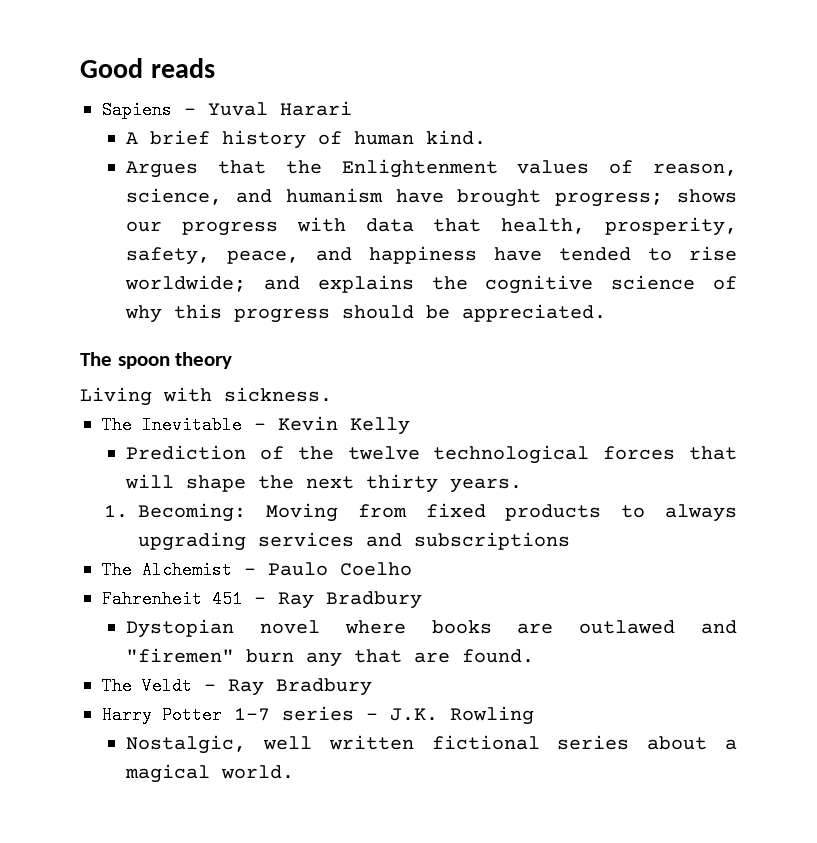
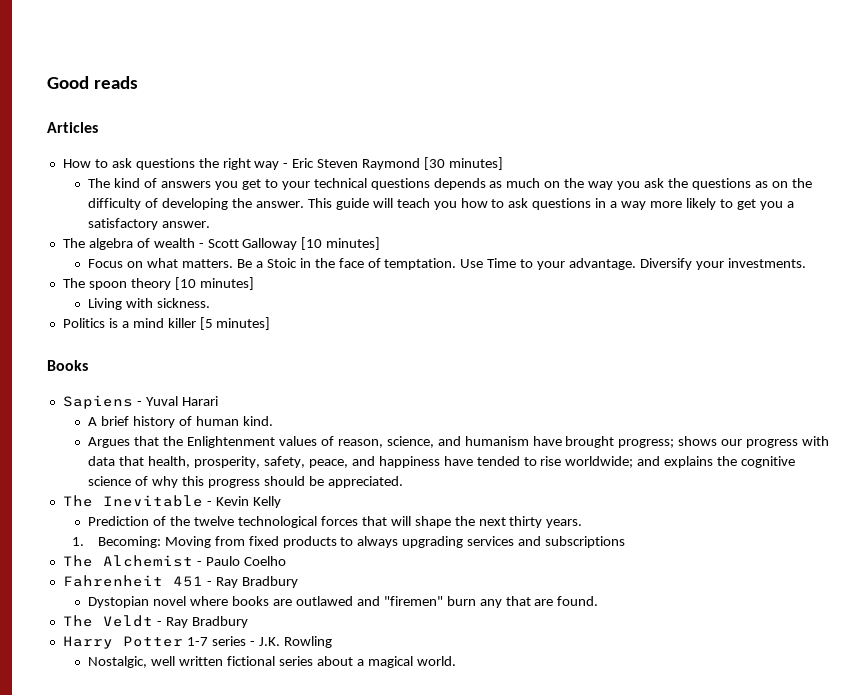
(215, 68) none -> [47,122,98,133] [62,157,503,170] [88,178,812,190] [88,198,794,210] [88,218,211,230] [62,237,381,250] [88,258,806,270] [62,277,254,290] [88,298,211,310] [62,317,271,330] [47,360,88,371] // Articles // How to ask questions the right way - Eric Steven Raymond [30 minutes] // The kind of answers you get to your technical questions depends as much on the way you ask the questions as on the difficulty of developing the answer. This guide will teach you how to ask questions in a way more likely to get you a satisfactory answer. // The algebra of wealth - Scott Galloway [10 minutes] // Focus on what matters. Be a Stoic in the face of temptation. Use Time to your advantage. Diversify your investments. // The spoon theory [10 minutes] // Living with sickness. // Politics is a mind killer [5 minutes] // Books
[80,352,233,369] [80,387,332,406] // The spoon theory // Living with sickness. -> (403, 482) none

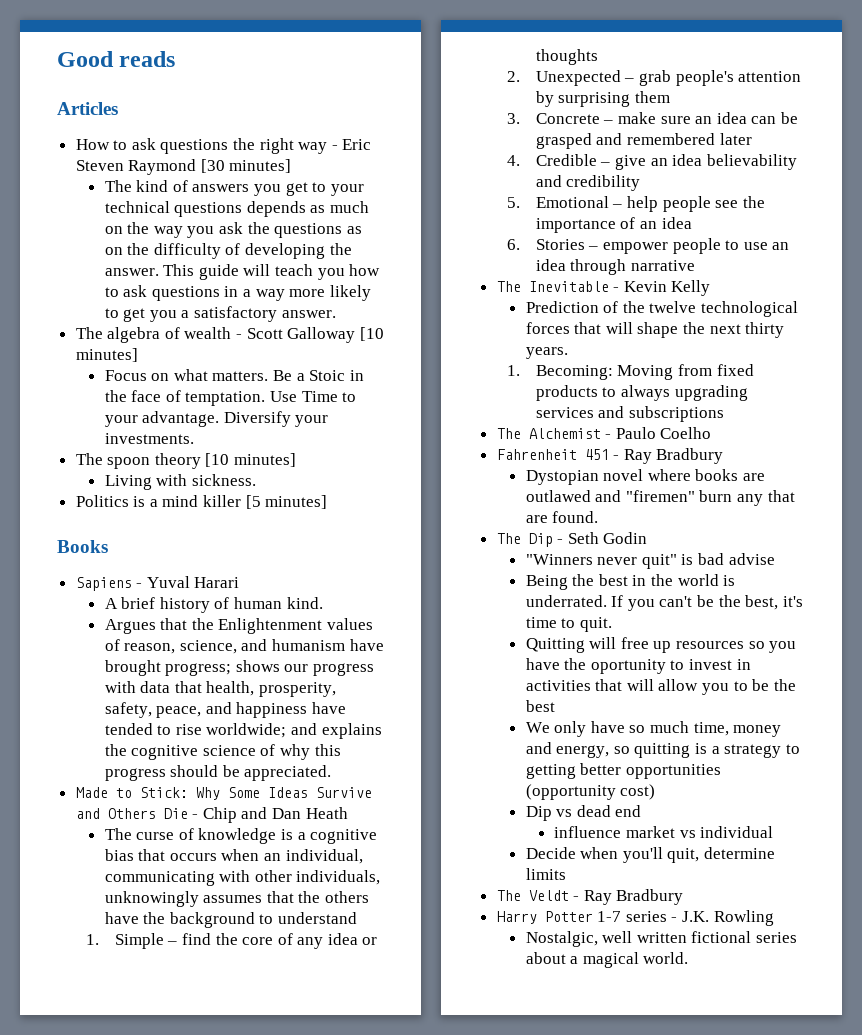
(403, 482) none -> [75,787,372,800] [75,807,348,823] [104,828,378,844] [104,849,363,864] [104,870,381,886] [104,891,369,907] [104,912,357,928] [85,933,378,949] [535,49,598,65] [506,70,802,86] [535,91,670,107] [506,112,798,124] [535,133,752,149] [506,154,797,170] [535,175,641,191] [506,196,765,212] [535,217,692,233] [506,238,790,254] [535,259,695,275] // Made to Stick: Why Some Ideas Survive and Others Die - Chip and Dan Heath // The curse of knowledge is a cognitive bias that occurs when an individual, communicating with other individuals, unknowingly assumes that the others have the background to understand // 1. Simple – find the core of any idea or thoughts // 2. Unexpected – grab people's attention by surprising them // 3. Concrete – make sure an idea can be grasped and remembered later // 4. Credible – give an idea believability and credibility // 5. Emotional – help people see the importance of an idea // 6. Stories – empower people to use an idea through narrative
(599, 601) none -> [496,532,648,547] [525,553,775,569] [525,574,736,590] [525,595,803,611] [525,617,612,632] [525,637,797,653] [525,658,751,674] [525,679,796,695] [525,700,555,712] [525,721,782,737] [525,742,800,758] [525,763,721,779] [525,784,656,800] [525,805,642,821] [554,826,774,838] [525,847,775,863] [525,868,566,880] // The Dip - Seth Godin // "Winners never quit" is bad advise // Being the best in the world is underrated. If you can't be the best, it's time to quit. // Quitting will free up resources so you have the oportunity to invest in activities that will allow you to be the best // We only have so much time, money and energy, so quitting is a strategy to getting better opportunities (opportunity cost) // Dip vs dead end // influence market vs individual // Decide when you'll quit, determine limits

